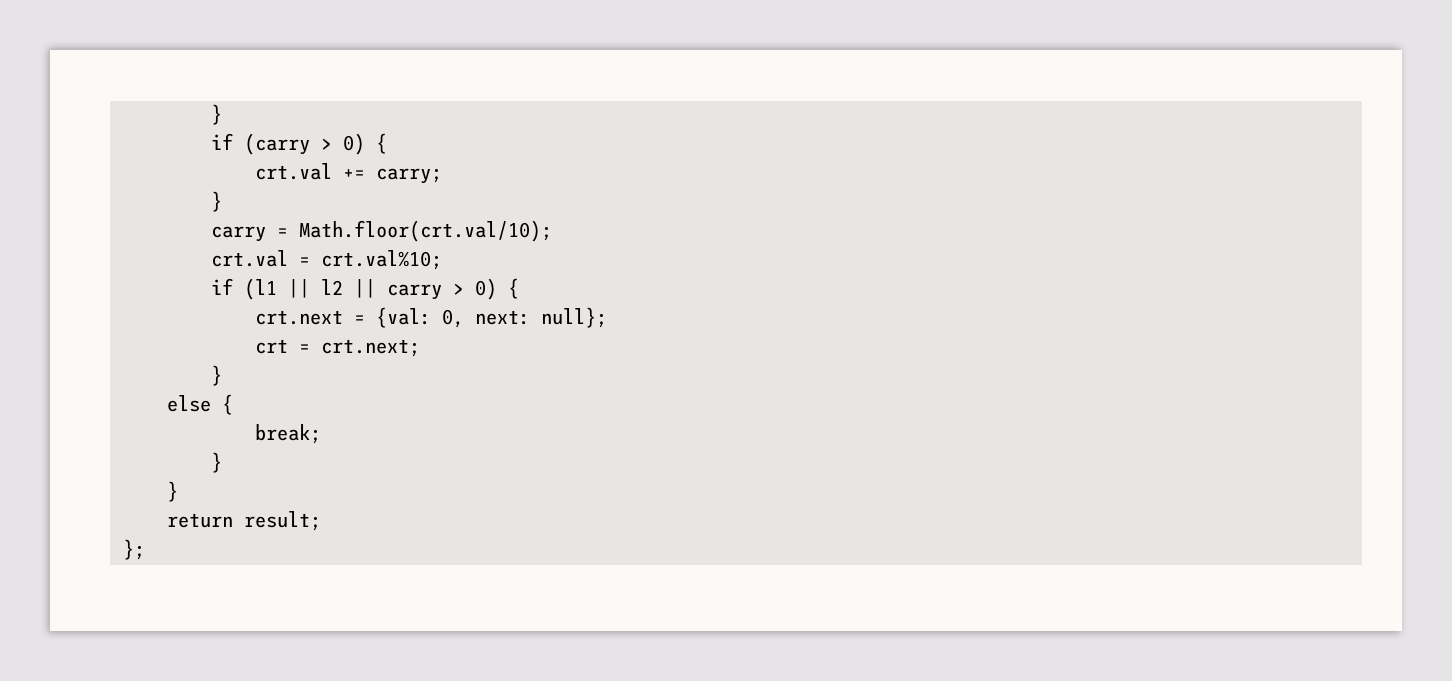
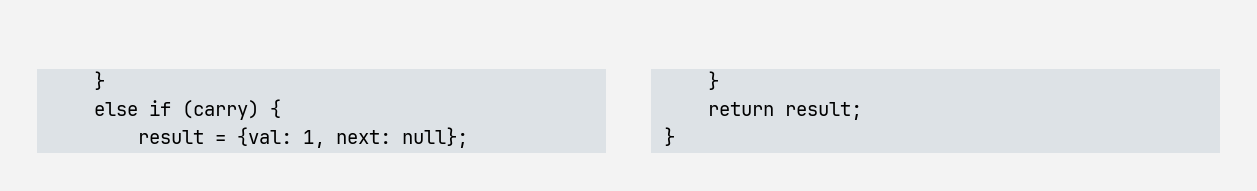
[210,104,222,125] [210,133,387,155] [254,163,442,184] [210,191,222,212] [210,220,552,242] [210,250,442,270] [210,278,519,300] [254,307,607,328] [254,339,420,357] [210,365,222,386] } // if (carry > 0) { // crt.val += carry; // } // carry = Math.floor(crt.val/10); // crt.val = crt.val%10; // if (l1 || l2 || carry > 0) { // crt.next = {val: 0, next: null}; // crt = crt.next; // } -> [93,71,105,90] }
[221,394,233,415] [254,424,321,444] [210,452,222,473] { // break; // } -> [148,99,281,120] [137,127,468,148] if (carry) { // result = {val: 1, next: null};
[122,539,145,560] }; -> [663,127,675,146] }

